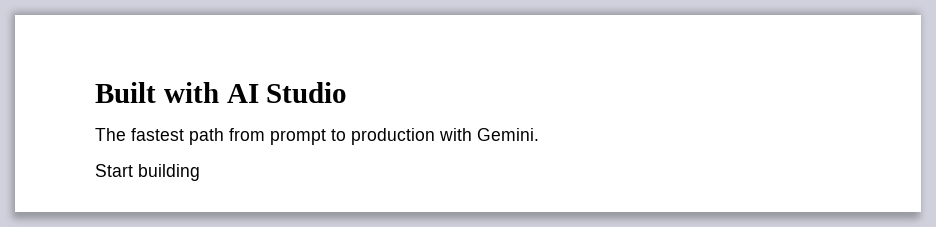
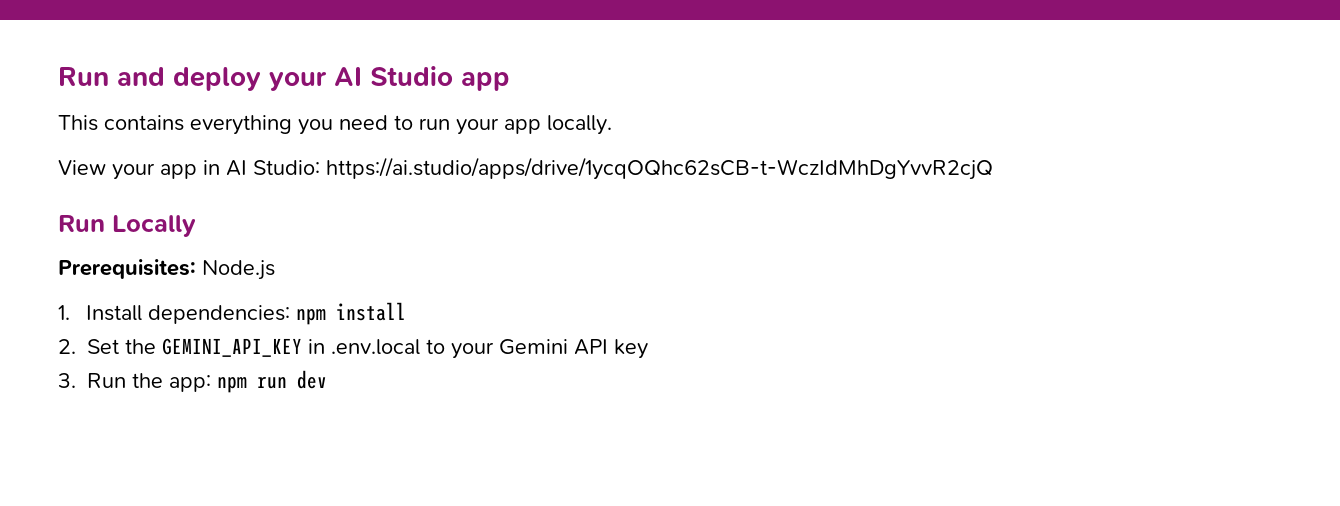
[95,82,348,103] [95,128,539,145] [95,164,200,181] Built with AI Studio // The fastest path from prompt to production with Gemini. // Start building -> [58,66,510,91] [58,115,612,135] [58,157,993,180] [58,215,196,237] [58,259,275,280] [58,302,406,325] [58,338,648,359] [58,370,327,393] Run and deploy your AI Studio app // This contains everything you need to run your app locally. // View your app in AI Studio: https://ai.studio/apps/drive/1ycqOQhc62sCB-t-WczIdMhDgYvvR2cjQ // Run Locally // Prerequisites: Node.js // 1. Install dependencies: npm install // 2. Set the GEMINI_API_KEY in .env.local to your Gemini API key // 3. Run the app: npm run dev

